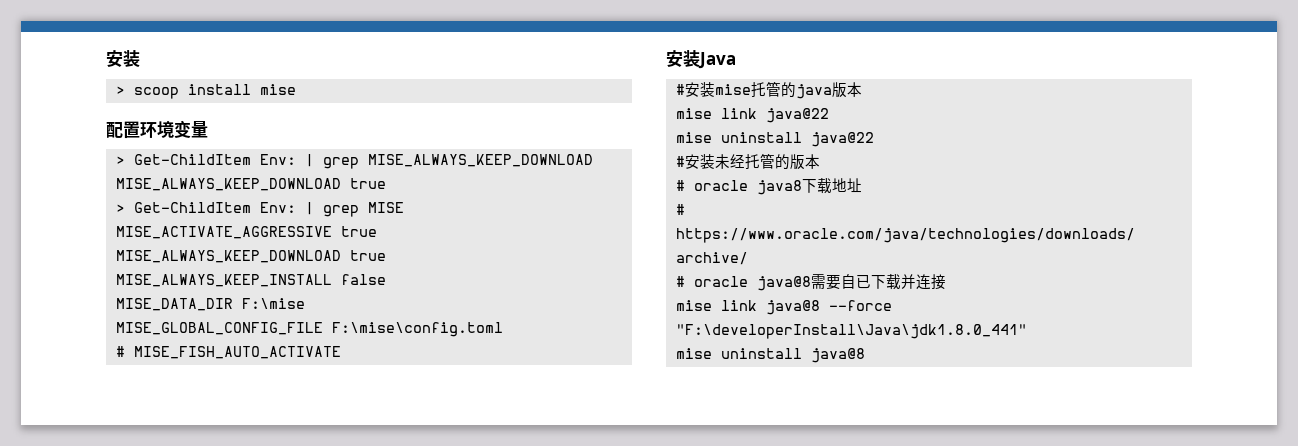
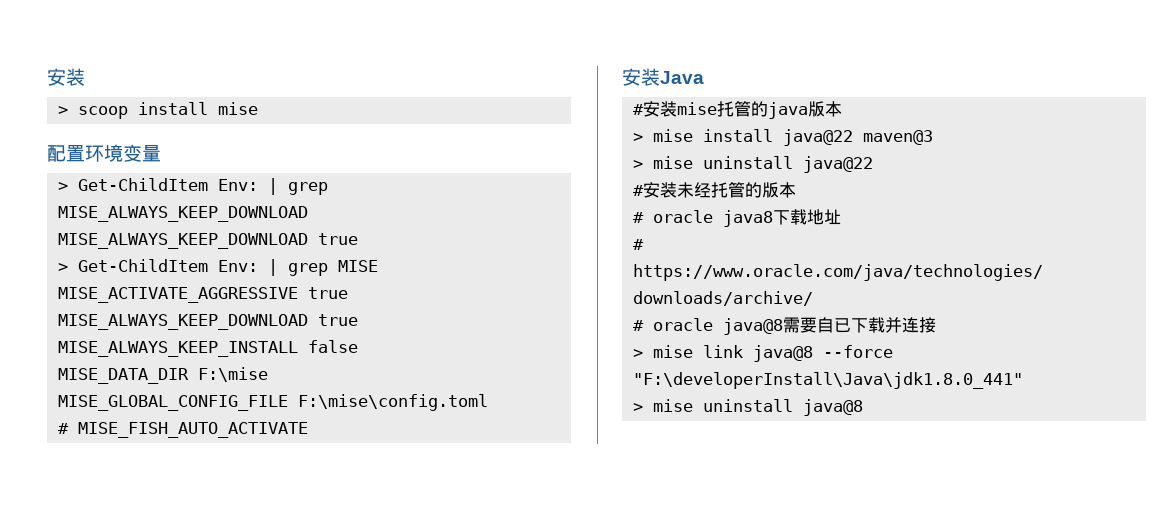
[675,108,829,123] mise link java@22 // -> [632,129,933,146] [632,160,643,169] > mise install java@22 maven@3 // >
(946, 282) none -> [632,349,643,358] >
(1027, 331) none -> [632,403,643,412] >

